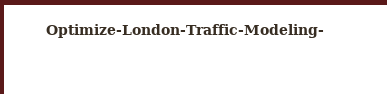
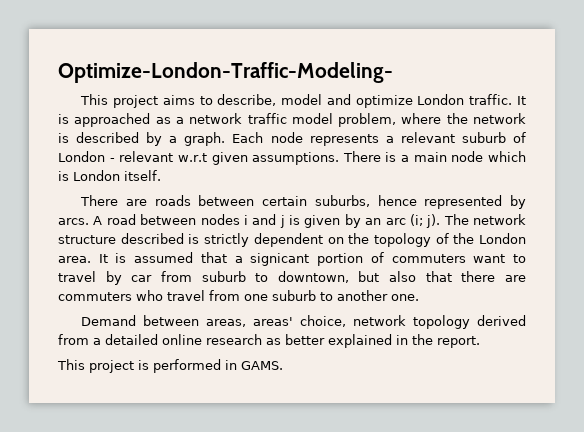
(324, 31) none -> [80,94,526,108] [58,113,526,127] [58,132,526,146] [58,151,526,165] [58,170,161,181] [80,195,526,209] [58,214,526,228] [58,233,526,247] [58,252,526,266] [58,271,526,285] [58,290,419,301] [81,315,526,329] [58,334,480,348] [57,359,283,373] // This project aims to describe, model and optimize London traffic. It is approached as a network traffic model problem, where the network is described by a graph. Each node represents a relevant suburb of London - relevant w.r.t given assumptions. There is a main node which is London itself. // There are roads between certain suburbs, hence represented by arcs. A road between nodes i and j is given by an arc (i; j). The network structure described is strictly dependent on the topology of the London area. It is assumed that a signicant portion of commuters want to travel by car from suburb to downtown, but also that there are commuters who travel from one suburb to another one. // Demand between areas, areas' choice, network topology derived from a detailed online research as better explained in the report. // This project is performed in GAMS.

